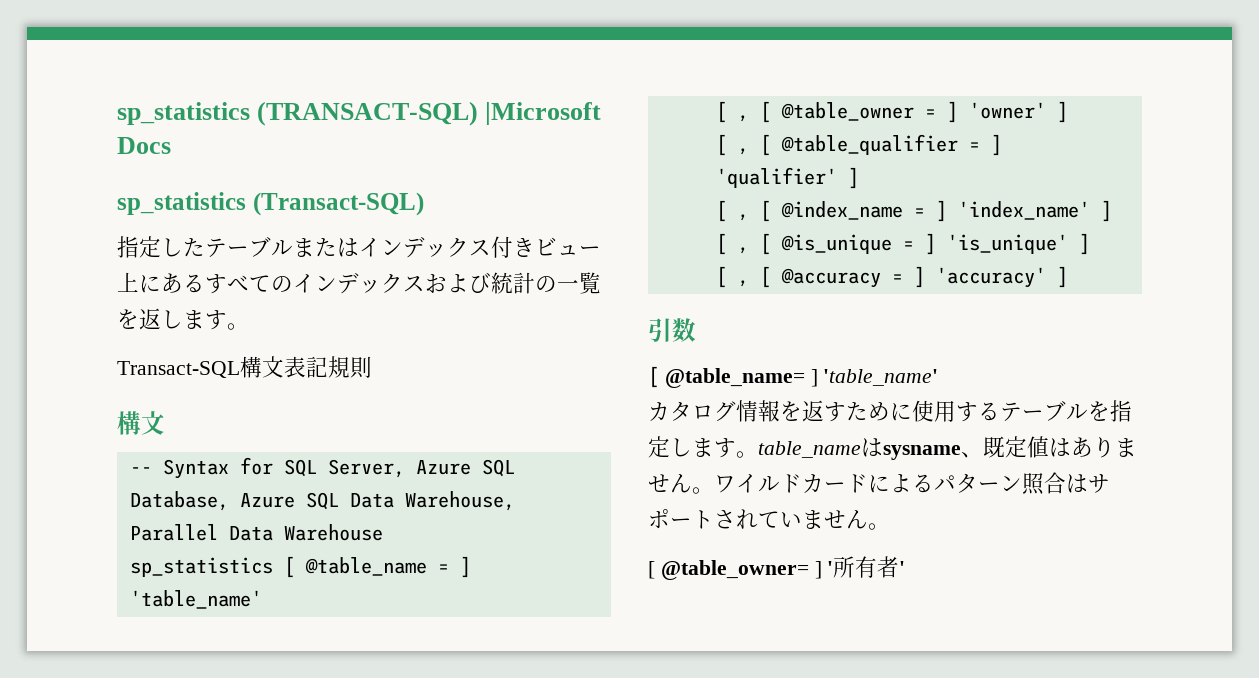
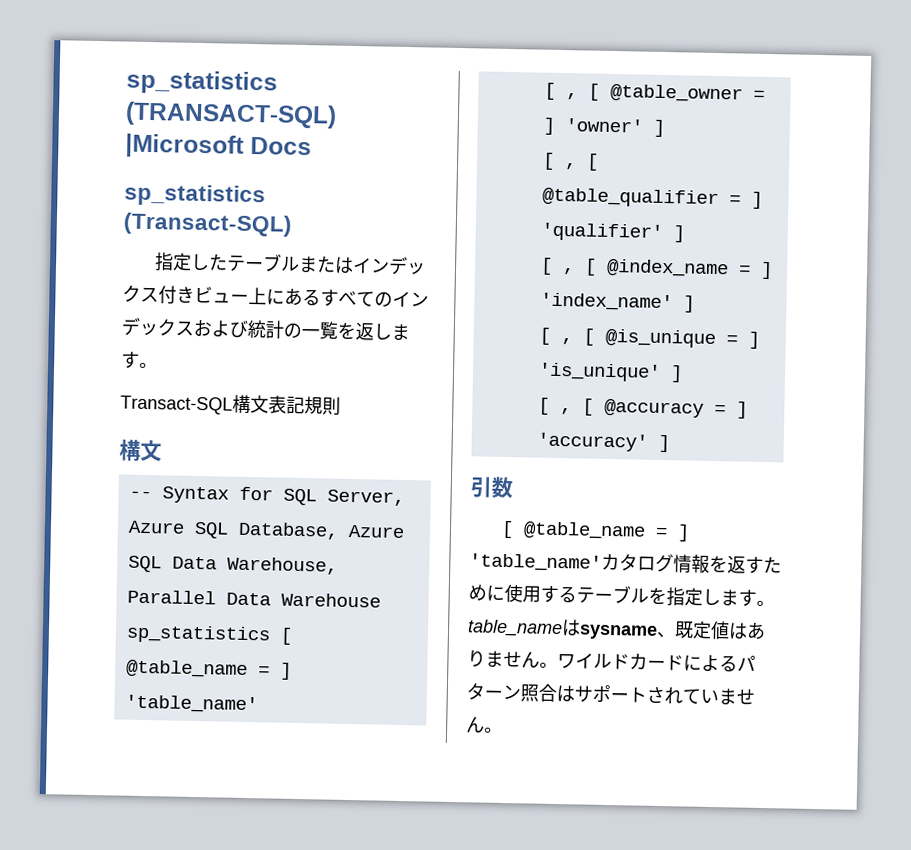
[664,368,939,388] @table_name= ] 'table_name' // -> [522,521,690,542] [469,553,602,572] @table_name = ] 'table_name'
[648,556,906,580] // [ @table_owner= ] '所有者' -> (503, 730) none

